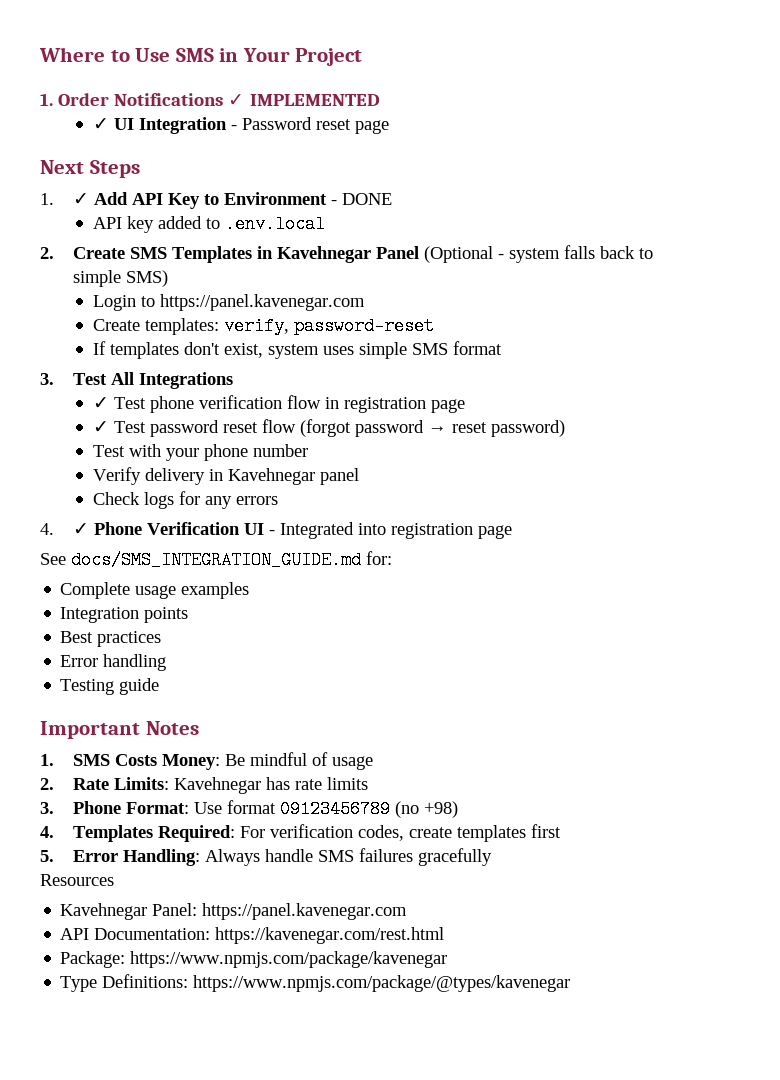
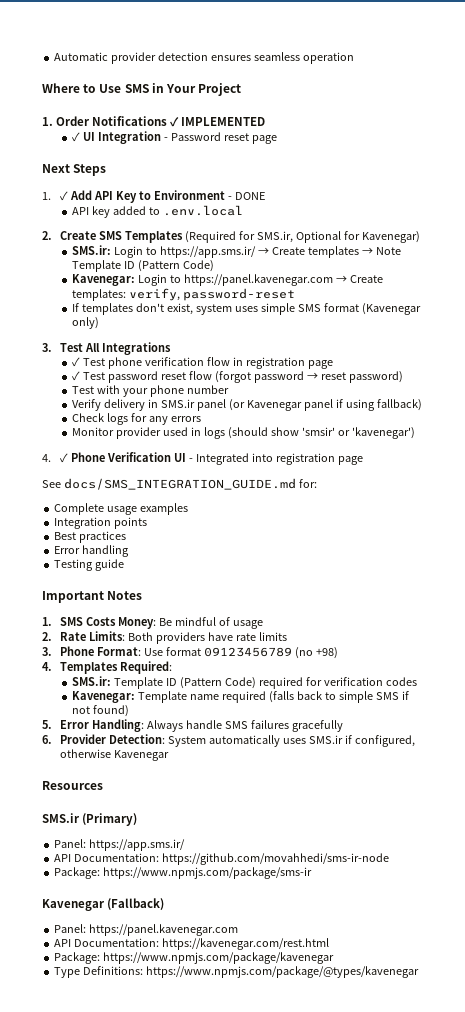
(39, 54) none -> [54,52,354,64] Automatic provider detection ensures seamless operation //
[256,245,653,263] [72,270,168,287] in Kavehnegar Panel (Optional - system falls back to simple SMS) // -> [185,231,420,243] [72,245,401,258] [72,260,215,272] [72,274,136,286] (Required for SMS.ir, Optional for Kavenegar) // SMS.ir: Login to https://app.sms.ir/ → Create templates → Note Template ID (Pattern Code) // Kavenegar:
(366, 302) // -> [336,275,348,283] →
(503, 348) none -> [361,303,421,315] [72,317,100,329] (Kavenegar only)
[228,468,360,485] Kavehnegar panel -> [161,399,422,411] SMS.ir panel (or Kavenegar panel if using fallback)
(279, 500) none -> [72,427,415,439] // Monitor provider used in logs (should show 'smsir' or 'kavenegar')
[173,777,290,794] Kavehnegar has -> [128,632,233,644] Both providers have
[239,824,561,842] For verification codes, create templates first -> [72,676,417,689] [72,691,409,703] [72,705,130,717] // SMS.ir: Template ID (Pattern Code) required for verification codes // Kavenegar: Template name required (falls back to simple SMS if not found)
[40,874,114,886] [60,903,148,920] Resources // Kavehnegar -> [42,734,415,747] [60,749,170,761] [42,781,103,790] [42,813,138,826] [54,839,186,851] [54,853,390,865] [54,867,313,879] [42,898,165,911] 6. Provider Detection: System automatically uses SMS.ir if configured, otherwise Kavenegar // Resources // SMS.ir (Primary) // Panel: https://app.sms.ir/ // API Documentation: https://github.com/movahhedi/sms-ir-node // Package: https://www.npmjs.com/package/sms-ir // Kavenegar (Fallback) //

